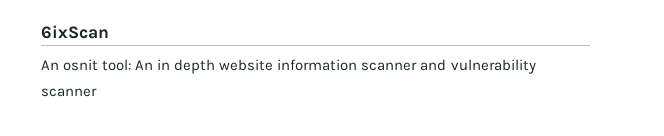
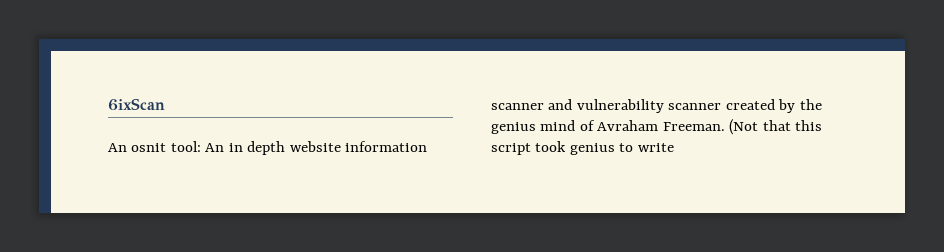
(97, 92) none -> [725,99,822,113] [491,119,823,135] [491,141,674,155] created by the genius mind of Avraham Freeman. (Not that this script took genius to write

